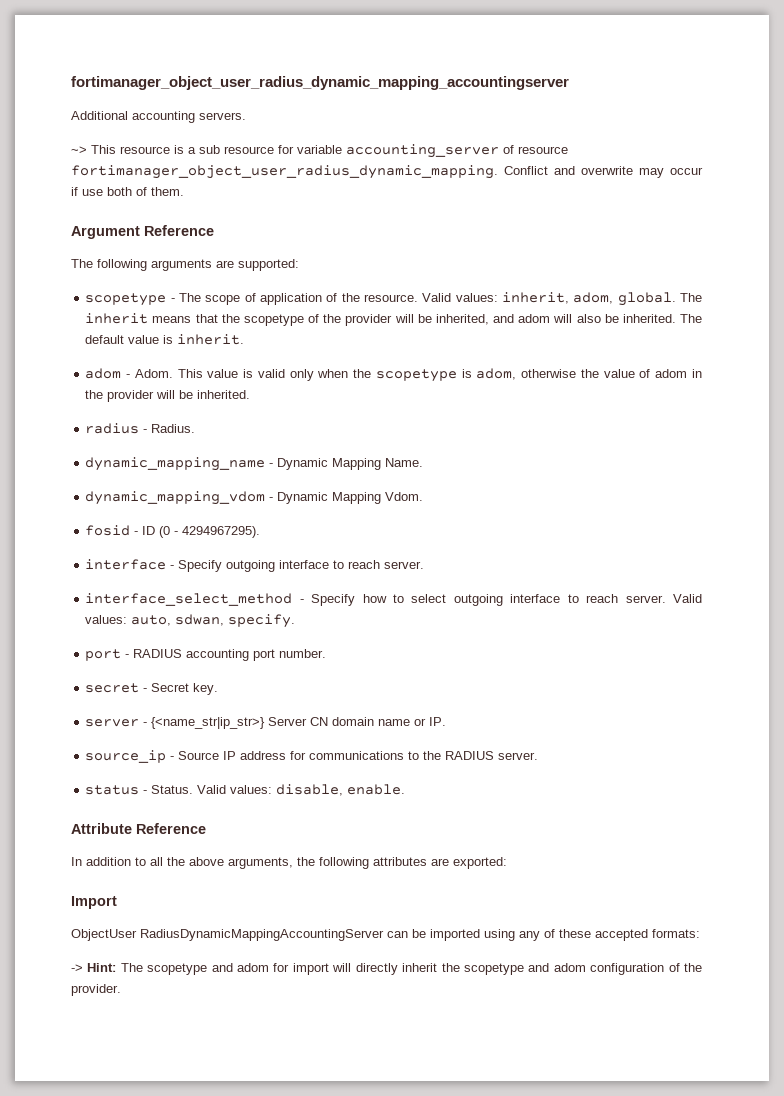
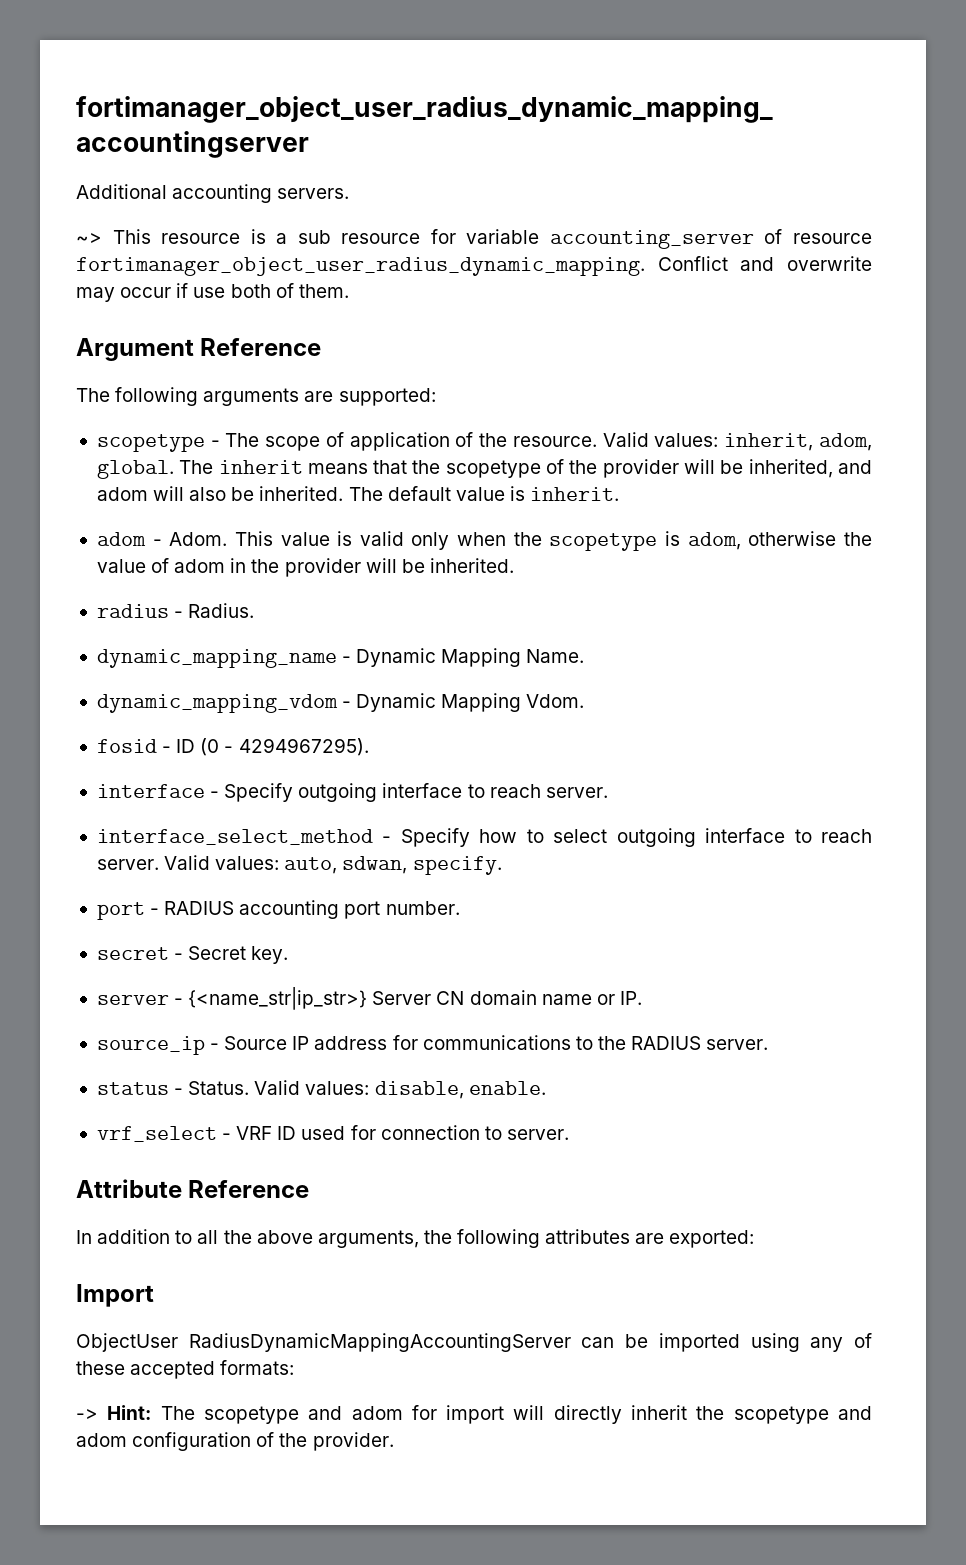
(406, 789) none -> [96,1125,569,1142] // vrf_select - VRF ID used for connection to server.

